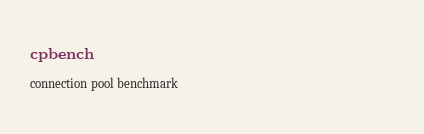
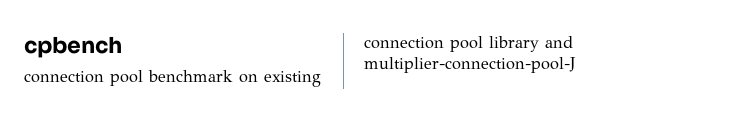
(179, 82) none -> [239,71,321,87] [364,36,573,52] [364,57,576,73] on existing connection pool library and multiplier-connection-pool-J

